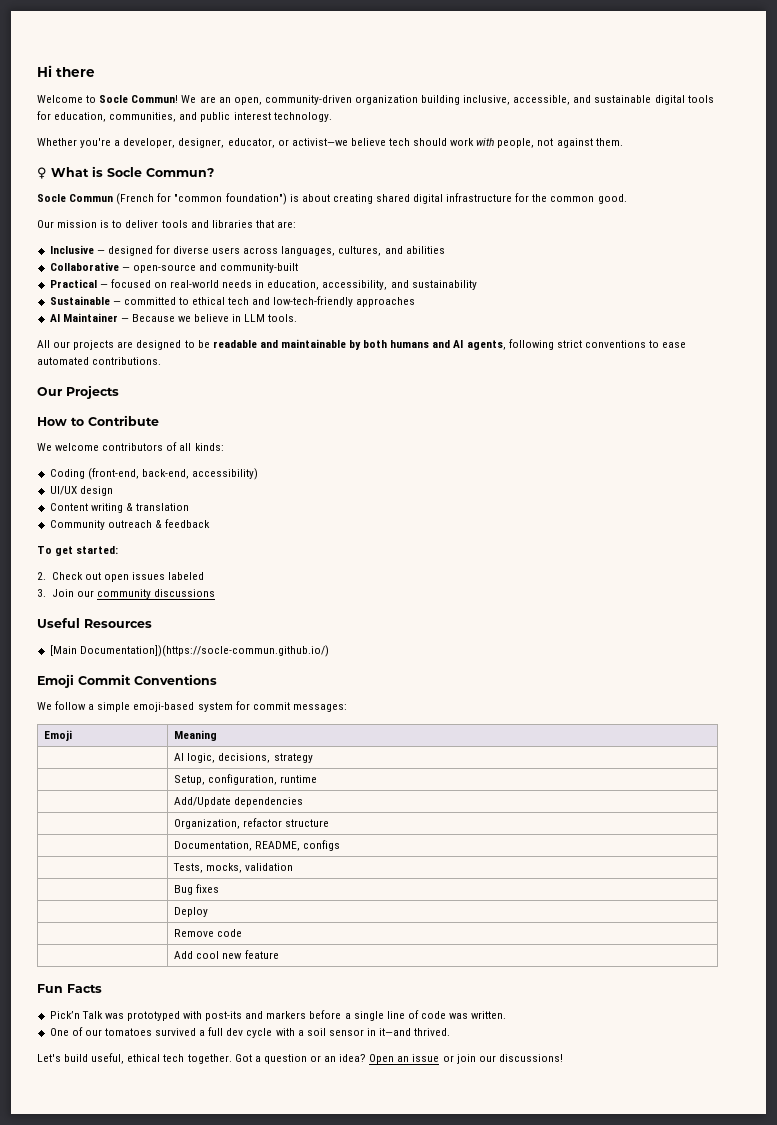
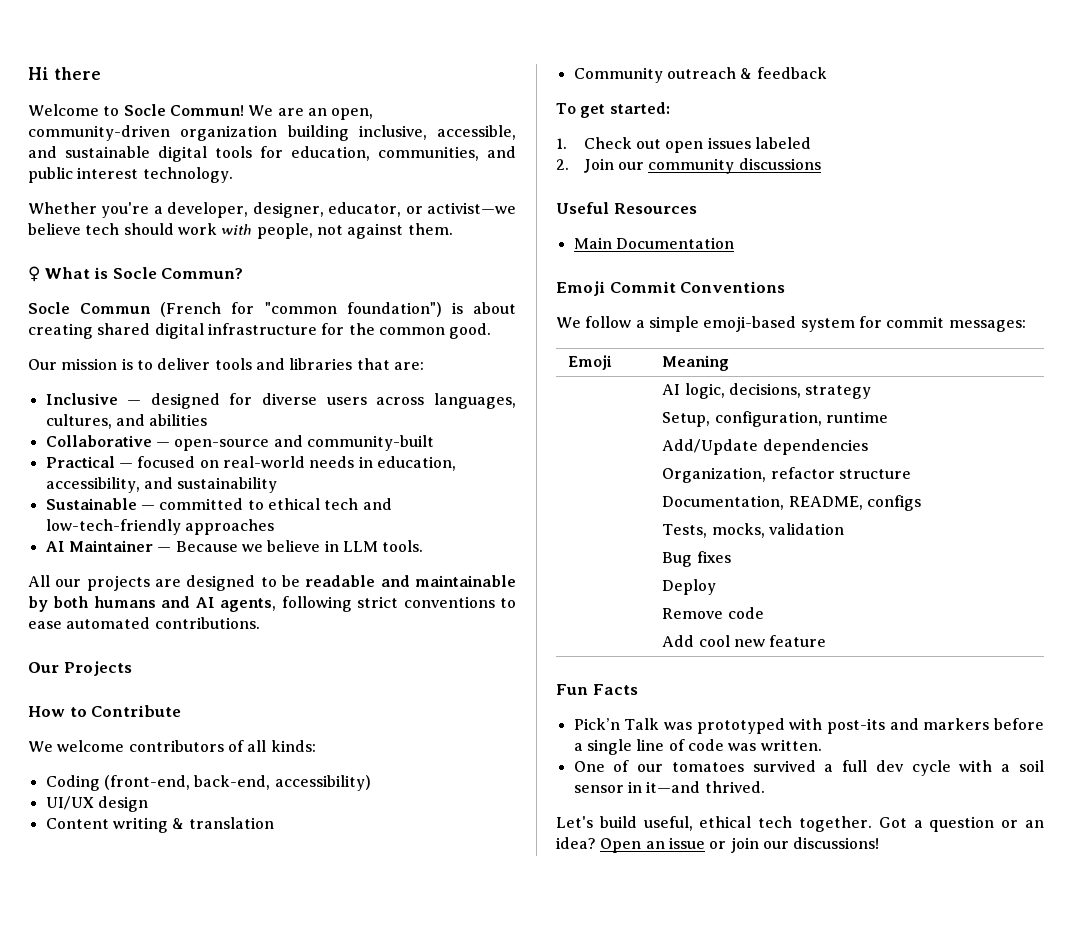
[37,572,46,580] 2. -> [556,138,567,149] 1.
[37,589,46,597] 3. -> [556,159,569,170] 2.
[49,645,329,657] [Main Documentation])(https://socle-commun.github.io/) -> [573,237,734,249] Main Documentation

